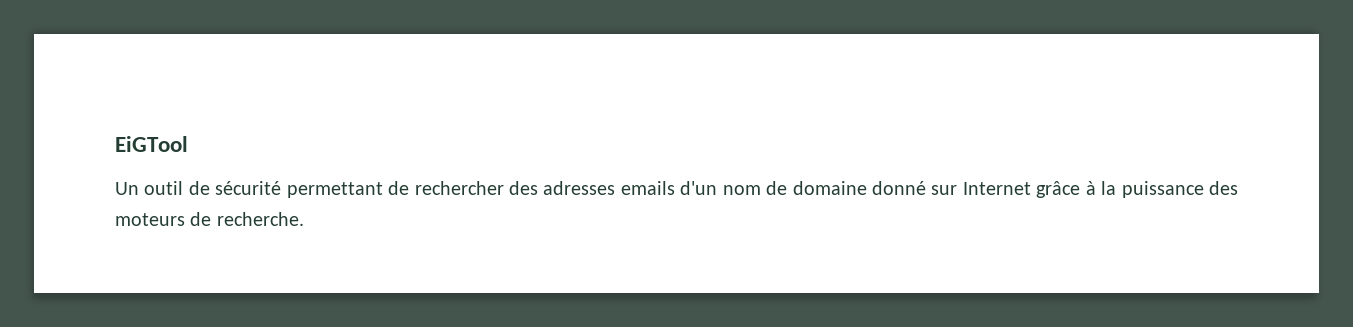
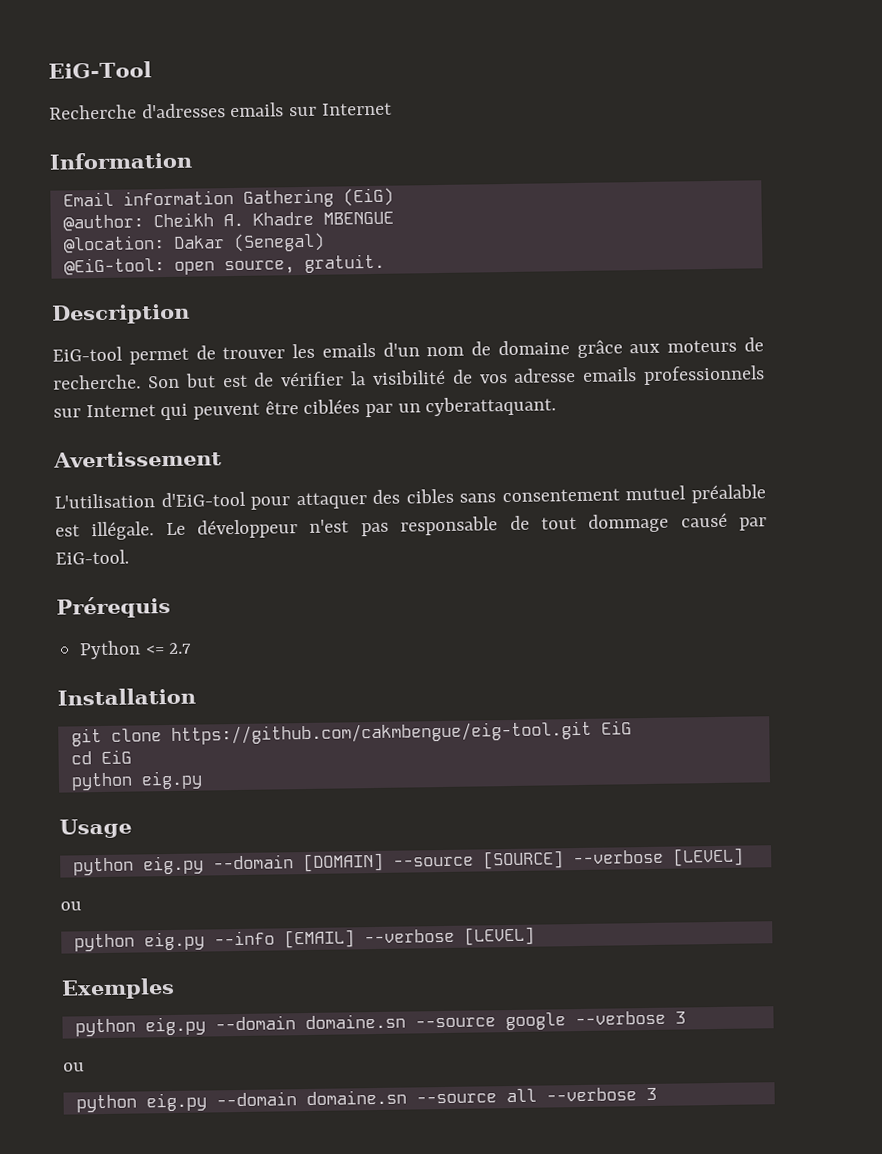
[115,136,188,152] [115,181,616,198] EiGTool // Un outil de sécurité permettant de rechercher des adresses -> [48,61,152,79] [49,102,392,120] [49,151,192,170] [62,187,394,208] [62,211,394,232] [62,232,325,254] [63,253,385,276] [51,303,190,325] [52,343,316,365] EiG-Tool // Recherche d'adresses emails sur Internet // Information // Email information Gathering (EiG) // @author: Cheikh A. Khadre MBENGUE // @location: Dakar (Senegal) // @EiG-tool: open source, gratuit. // Description // EiG-tool permet de trouver les
[872,181,1239,198] [115,212,304,226] donné sur Internet grâce à la puissance des moteurs de recherche. -> [576,337,764,358] [53,365,765,390] [53,396,557,421] [53,450,222,468] [54,484,766,510] [55,512,768,541] [55,549,129,565] [56,595,171,619] [79,640,193,660] [57,687,196,706] [70,720,632,747] [70,749,132,765] [70,770,203,791] [59,818,132,839] [72,847,744,876] [60,901,82,911] [73,926,535,952] [61,977,175,1000] [74,1010,686,1037] [63,1062,85,1072] [75,1087,657,1113] grâce aux moteurs de recherche. Son but est de vérifier la visibilité de vos adresse emails professionnels sur Internet qui peuvent être ciblées par un cyberattaquant. // Avertissement // L'utilisation d'EiG-tool pour attaquer des cibles sans consentement mutuel préalable est illégale. Le développeur n'est pas responsable de tout dommage causé par EiG-tool. // Prérequis // Python <= 2.7 // Installation // git clone https://github.com/cakmbengue/eig-tool.git EiG // cd EiG // python eig.py // Usage // python eig.py --domain [DOMAIN] --source [SOURCE] --verbose [LEVEL] // ou // python eig.py --info [EMAIL] --verbose [LEVEL] // Exemples // python eig.py --domain domaine.sn --source google --verbose 3 // ou // python eig.py --domain domaine.sn --source all --verbose 3

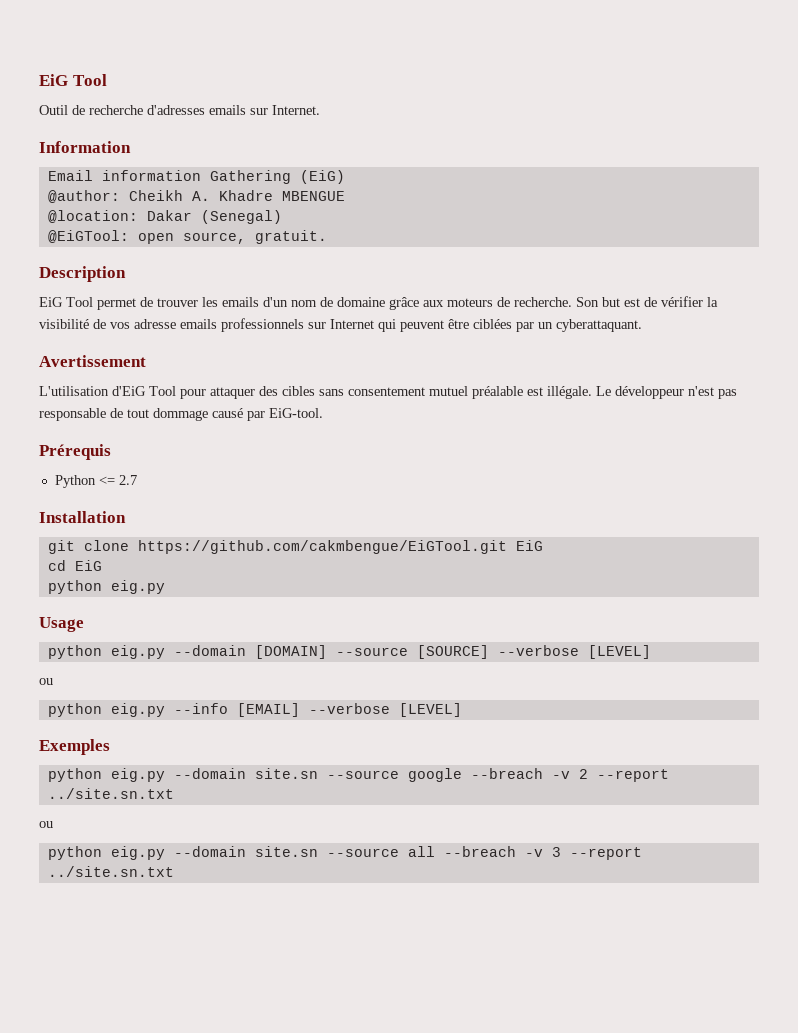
[48,61,152,79] [49,104,137,120] EiG-Tool // Recherche -> [39,74,107,86] [39,105,143,115] EiG Tool // Outil de recherche
[321,102,392,116] Internet -> [272,105,320,115] Internet.
[63,257,165,276] @EiG-tool: -> [47,230,129,243] @EiGTool:
[52,346,123,362] EiG-tool -> [39,297,93,307] EiG Tool
[160,491,246,508] d'EiG-tool -> [112,386,176,396] d'EiG Tool
[170,720,592,745] https://github.com/cakmbengue/eig-tool.git -> [137,540,507,554] https://github.com/cakmbengue/EiGTool.git
[304,1013,406,1030] domaine.sn -> [254,768,318,779] site.sn
[574,1010,686,1026] --verbose 3 -> [470,768,669,782] [47,788,174,799] --breach -v 2 --report ../site.sn.txt
[305,1089,407,1106] domaine.sn -> [254,846,318,857] site.sn
[545,1087,657,1102] --verbose 3 -> [443,846,642,860] [47,866,174,877] --breach -v 3 --report ../site.sn.txt

